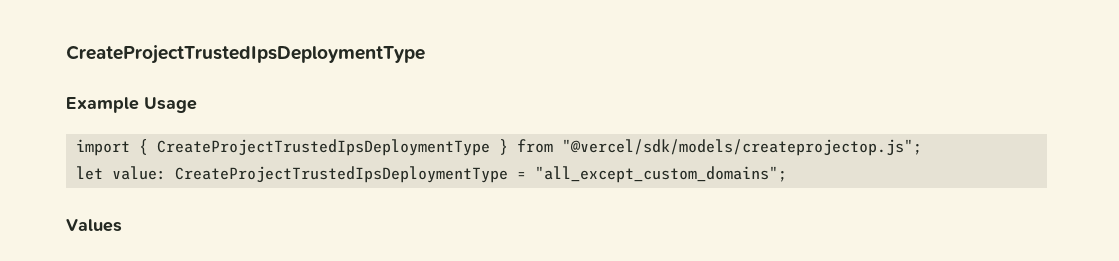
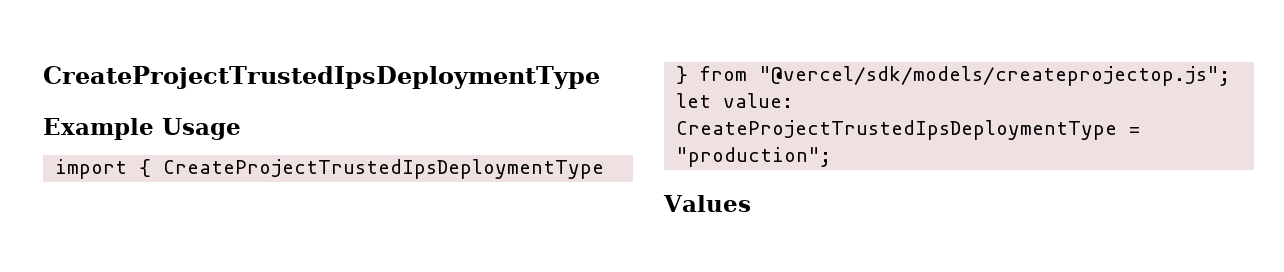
[535,166,788,183] "all_except_custom_domains"; -> [675,147,831,167] "production";

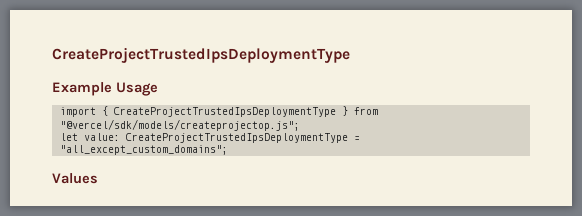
[675,147,831,167] "production"; -> [59,145,228,155] "all_except_custom_domains";

